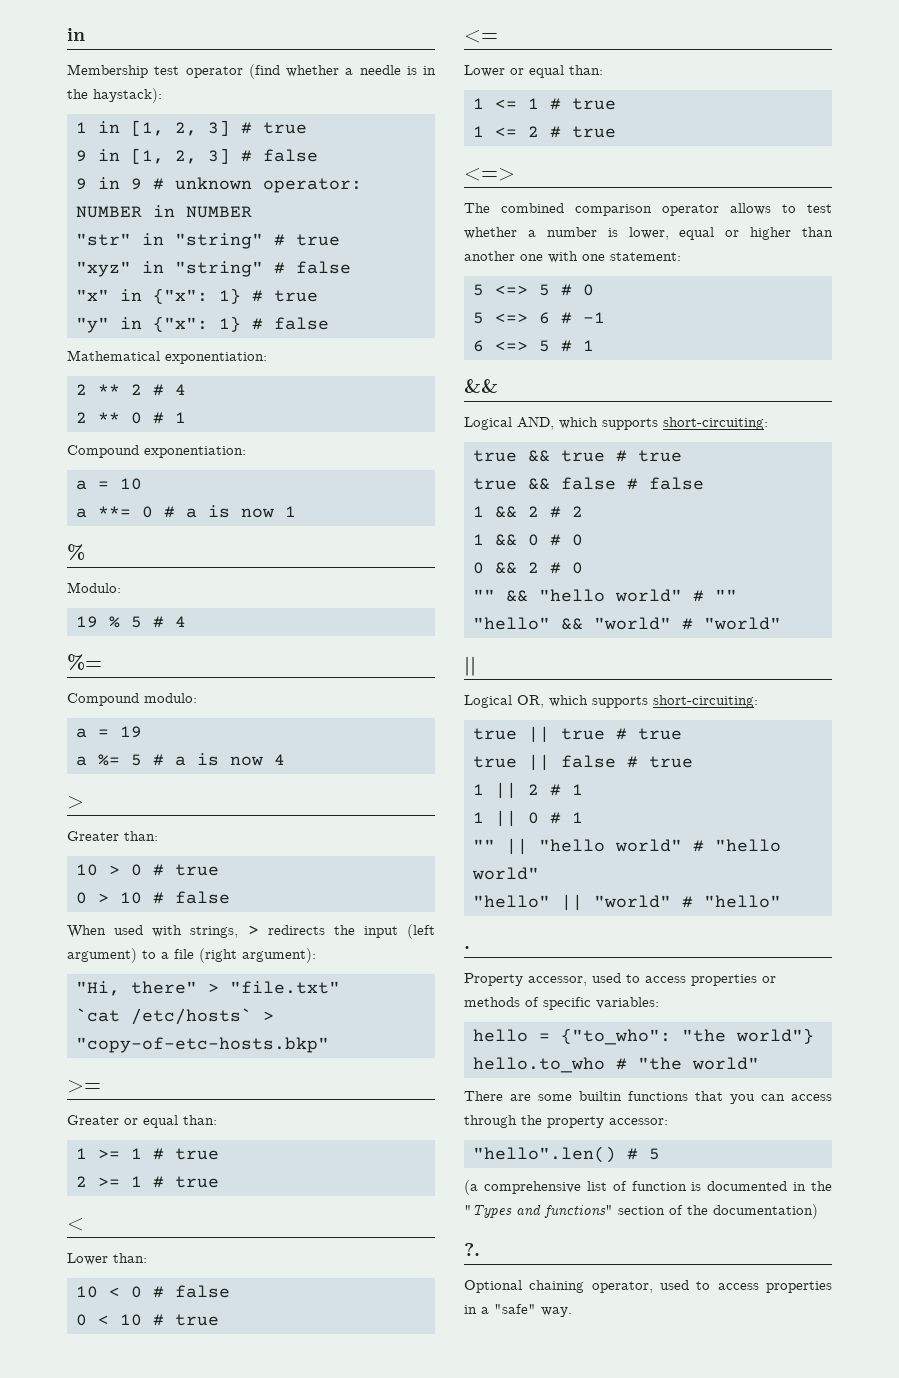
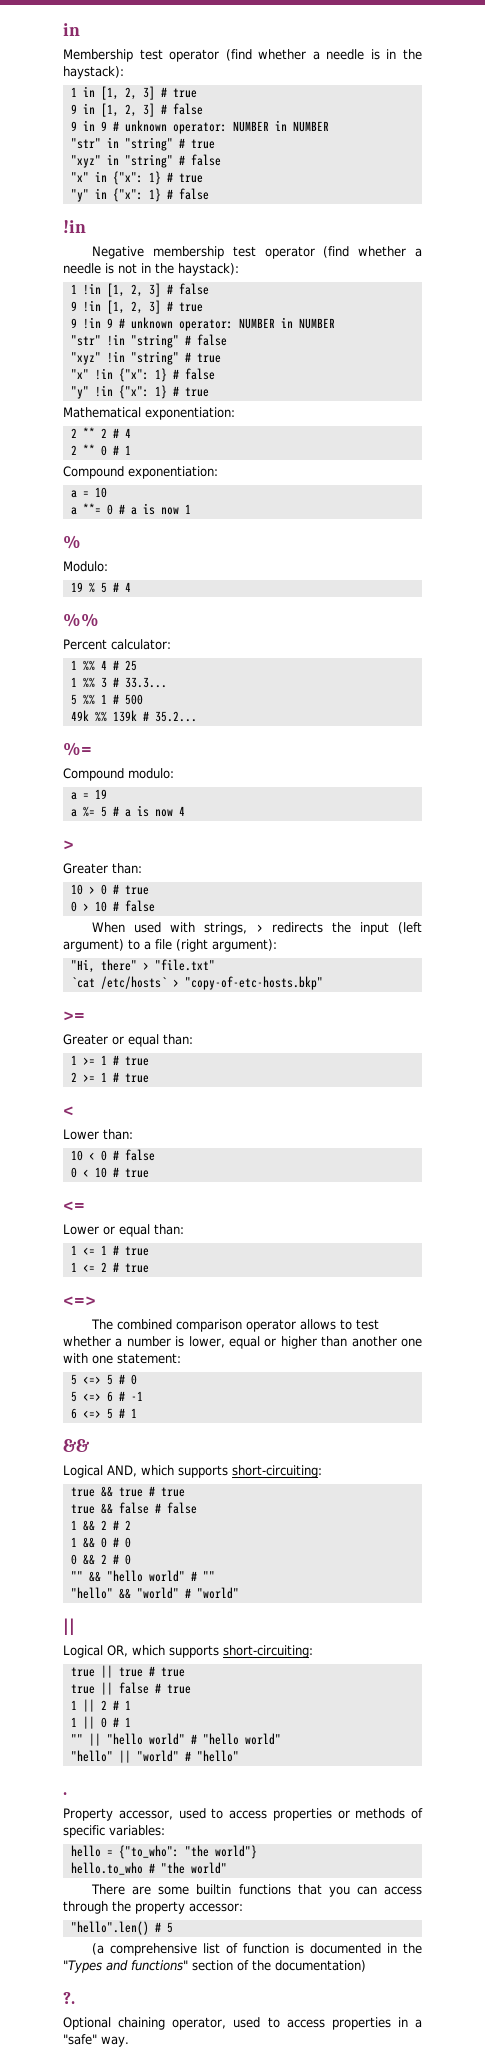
(329, 323) none -> [63,220,86,233] [92,246,422,259] [63,263,239,276] [70,283,209,297] [70,300,203,314] [70,317,335,331] [70,334,227,348] [70,351,221,365] [70,368,215,382] [70,385,209,399] // !in // Negative membership test operator (find whether a needle is not in the haystack): // 1 !in [1, 2, 3] # false // 9 !in [1, 2, 3] # true // 9 !in 9 # unknown operator: NUMBER in NUMBER // "str" !in "string" # false // "xyz" !in "string" # true // "x" !in {"x": 1} # false // "y" !in {"x": 1} # true
(186, 621) none -> [63,613,99,627] [63,639,171,650] [70,660,137,671] [70,677,167,688] [70,694,143,705] [70,710,197,722] // %% // Percent calculator: // 1 %% 4 # 25 // 1 %% 3 # 33.3... // 5 %% 1 # 500 // 49k %% 139k # 35.2...

